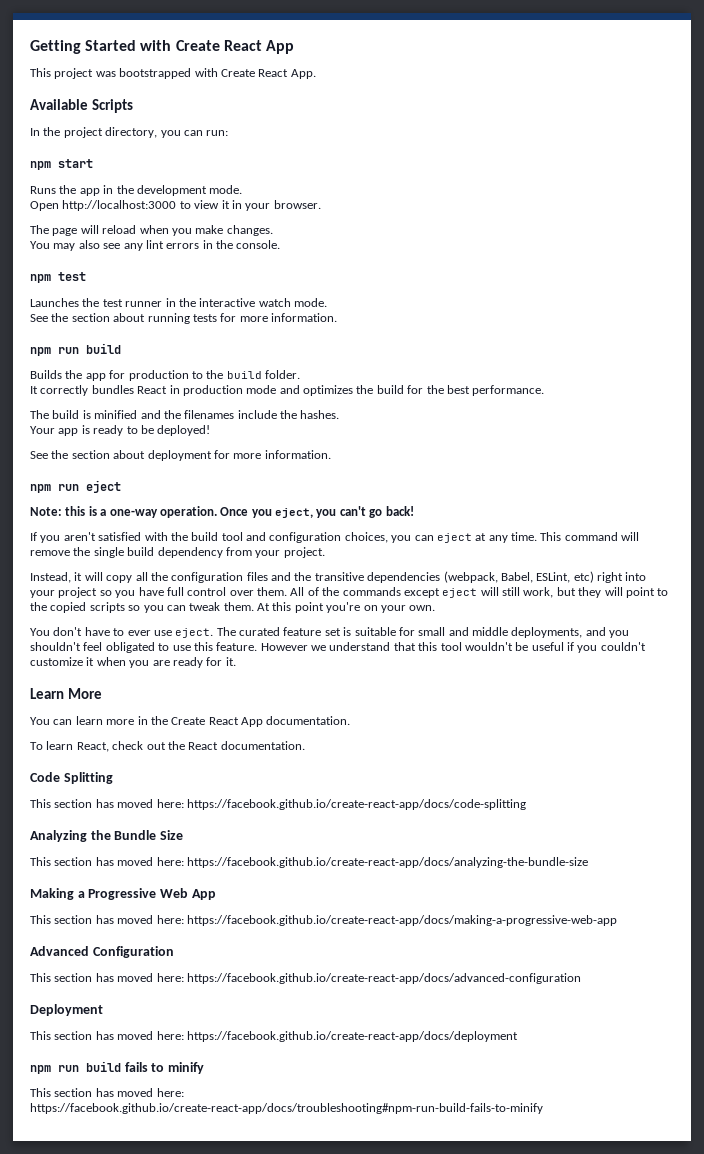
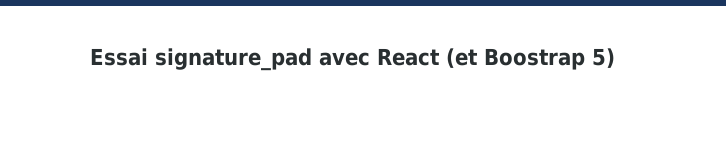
[30,40,294,54] [30,68,316,79] [30,99,133,113] [30,127,229,138] [30,159,93,170] [30,185,243,196] [30,200,321,211] [30,225,273,236] [30,240,281,251] [30,272,86,283] [30,298,327,307] [30,313,337,324] [30,343,121,356] [30,370,300,381] [30,385,545,396] [30,410,340,419] [30,425,211,436] [30,450,331,461] [30,480,121,493] [30,506,414,518] [30,532,640,543] [30,547,325,558] [30,571,647,583] [30,587,669,598] [30,602,436,613] [30,627,630,638] [30,642,646,653] [30,657,236,668] [30,688,102,699] [30,716,351,727] [30,741,305,752] [30,772,113,784] [30,799,526,810] [30,830,183,842] [30,857,588,868] [30,888,216,900] [30,915,617,926] [30,946,174,958] [30,973,581,984] [30,1004,103,1016] [30,1031,518,1042] [30,1061,204,1074] [30,1088,184,1097] [30,1103,543,1114] Getting Started with Create React App // This project was bootstrapped with Create React App. // Available Scripts // In the project directory, you can run: // npm start // Runs the app in the development mode. // Open http://localhost:3000 to view it in your browser. // The page will reload when you make changes. // You may also see any lint errors in the console. // npm test // Launches the test runner in the interactive watch mode. // See the section about running tests for more information. // npm run build // Builds the app for production to the build folder. // It correctly bundles React in production mode and optimizes the build for the best performance. // The build is minified and the filenames include the hashes. // Your app is ready to be deployed! // See the section about deployment for more information. // npm run eject // Note: this is a one-way operation. Once you eject, you can't go back! // If you aren't satisfied with the build tool and configuration choices, you can eject at any time. This command will remove the single build dependency from your project. // Instead, it will copy all the configuration files and the transitive dependencies (webpack, Babel, ESLint, etc) right into your project so you have full control over them. All of the commands except eject will still work, but they will point to the copied scripts so you can tweak them. At this point you're on your own. // You don't have to ever use eject. The curated feature set is suitable for small and middle deployments, and you shouldn't feel obligated to use this feature. However we understand that this tool wouldn't be useful if you couldn't customize it when you are ready for it. // Learn More // You can learn more in the Create React App documentation. // To learn React, check out the React documentation. // Code Splitting // This section has moved here: https://facebook.github.io/create-react-app/docs/code-splitting // Analyzing the Bundle Size // This section has moved here: https://facebook.github.io/create-react-app/docs/analyzing-the-bundle-size // Making a Progressive Web App // This section has moved here: https://facebook.github.io/create-react-app/docs/making-a-progressive-web-app // Advanced Configuration // This section has moved here: https://facebook.github.io/create-react-app/docs/advanced-configuration // Deployment // This section has moved here: https://facebook.github.io/create-react-app/docs/deployment // npm run build fails to minify // This section has moved here: https://facebook.github.io/create-react-app/docs/troubleshooting#npm-run-build-fails-to-minify -> [90,48,615,71] Essai signature_pad avec React (et Boostrap 5)

